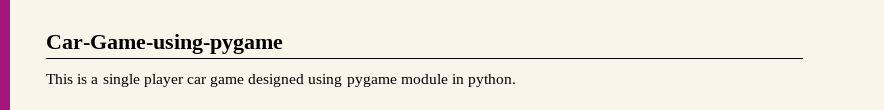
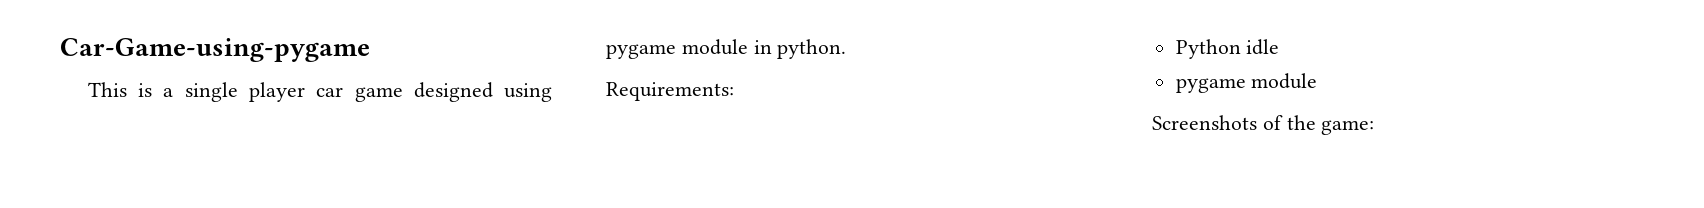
(517, 80) none -> [606,82,734,101] [1175,39,1280,59] [1175,73,1318,93] [1152,115,1375,135] // Requirements: // Python idle // pygame module // Screenshots of the game:

